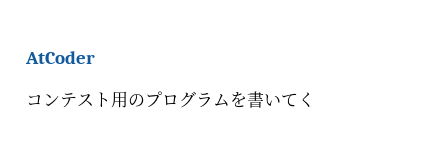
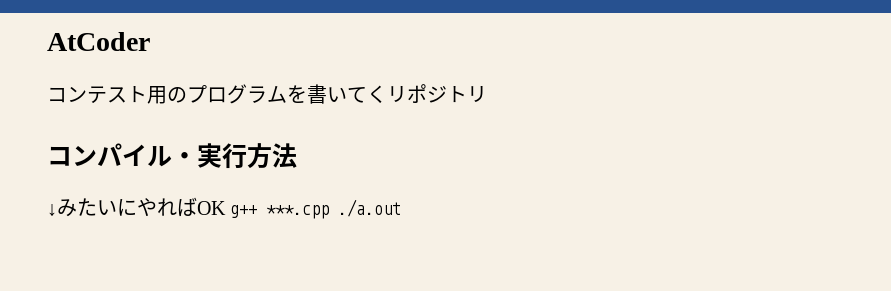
(315, 99) none -> [387,84,487,103] [47,143,297,169] [47,197,402,219] リポジトリ // コンパイル・実行方法 // ↓みたいにやればOK g++ ***.cpp ./a.out

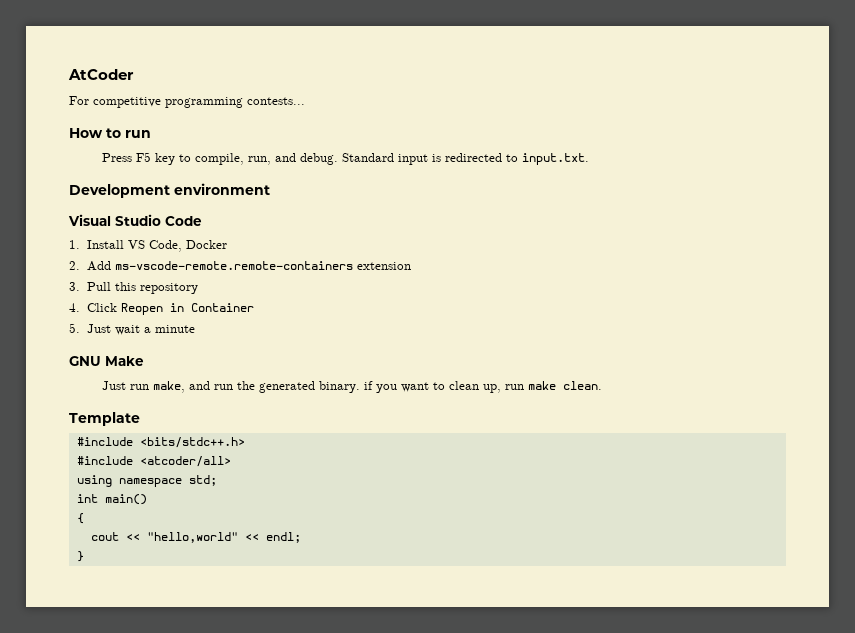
[47,84,487,104] [47,143,297,169] [47,197,402,219] コンテスト用のプログラムを書いてくリポジトリ // コンパイル・実行方法 // ↓みたいにやればOK g++ ***.cpp ./a.out -> [69,96,305,108] [69,128,151,138] [101,152,589,165] [69,183,270,198] [68,214,202,226] [69,240,227,252] [69,261,411,271] [69,282,198,294] [69,303,254,315] [69,323,195,335] [69,356,144,366] [101,381,602,393] [69,412,140,426] [76,437,245,448] [76,456,231,467] [76,475,217,487] [76,494,147,505] [76,513,84,524] [90,532,301,543] [76,551,84,562] For competitive programming contests... // How to run // Press F5 key to compile, run, and debug. Standard input is redirected to input.txt. // Development environment // Visual Studio Code // 1. Install VS Code, Docker // 2. Add ms-vscode-remote.remote-containers extension // 3. Pull this repository // 4. Click Reopen in Container // 5. Just wait a minute // GNU Make // Just run make, and run the generated binary. if you want to clean up, run make clean. // Template // #include <bits/stdc++.h> // #include <atcoder/all> // using namespace std; // int main() // { // cout << "hello,world" << endl; // }

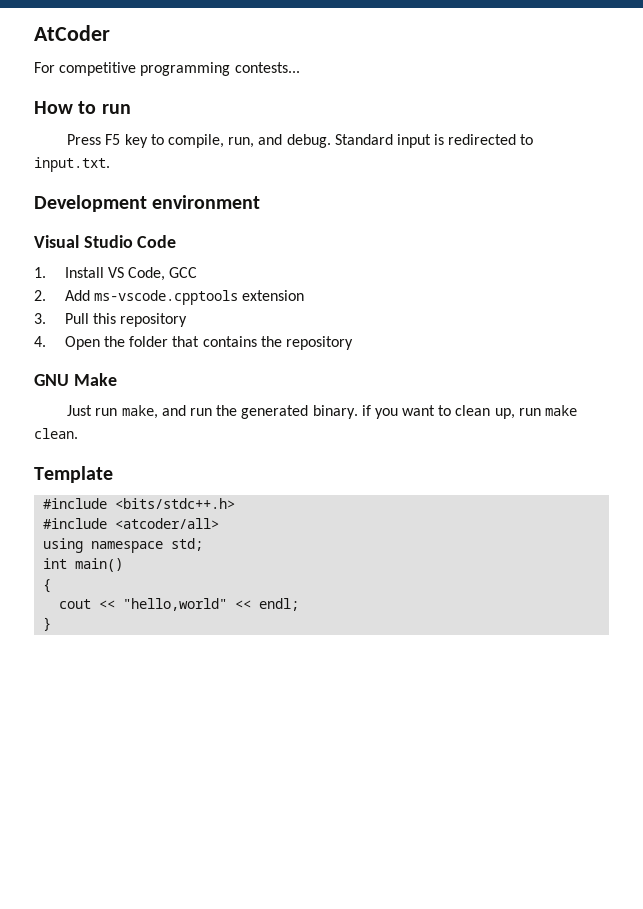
[185,240,227,249] Docker -> [169,267,198,278] GCC
[114,261,353,270] ms-vscode-remote.remote-containers -> [94,290,239,305] ms-vscode.cpptools
[86,303,254,315] [69,323,195,335] Click Reopen in Container // 5. Just wait a minute -> [64,336,353,350] Open the folder that contains the repository

